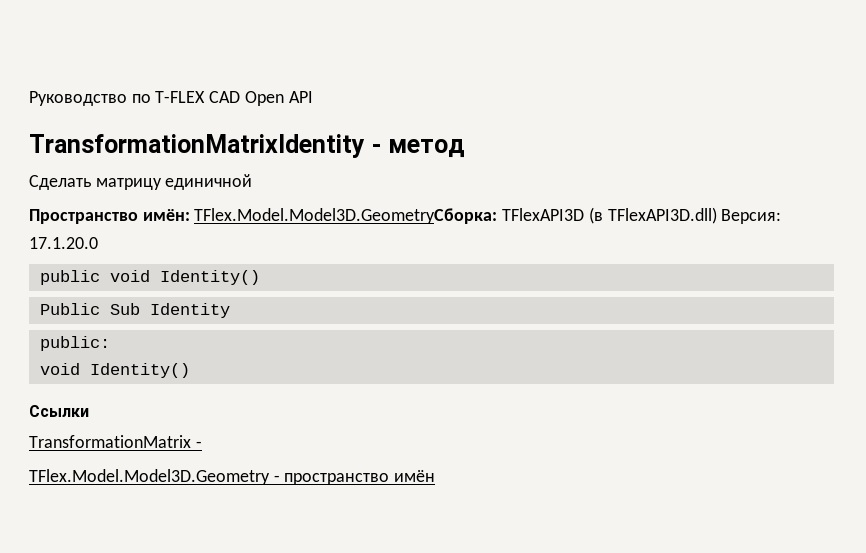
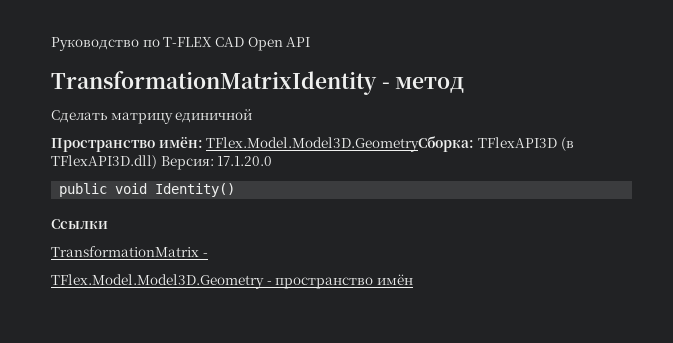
[39,303,230,318] [39,336,110,351] [39,363,190,378] // Public Sub Identity // public: // void Identity() -> (236, 190) none

